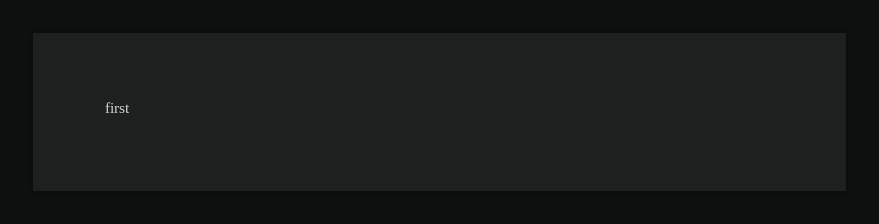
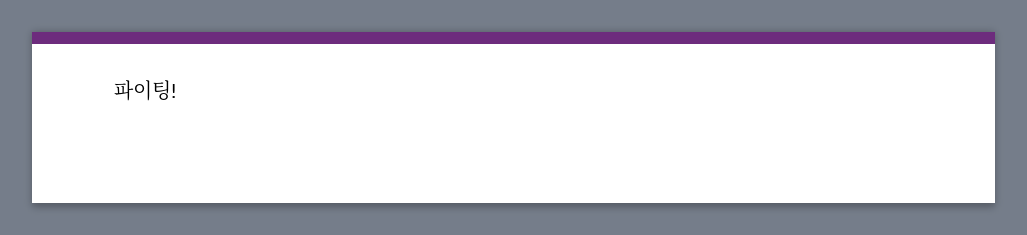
[105,102,130,113] first -> [114,80,176,101] 파이팅!

